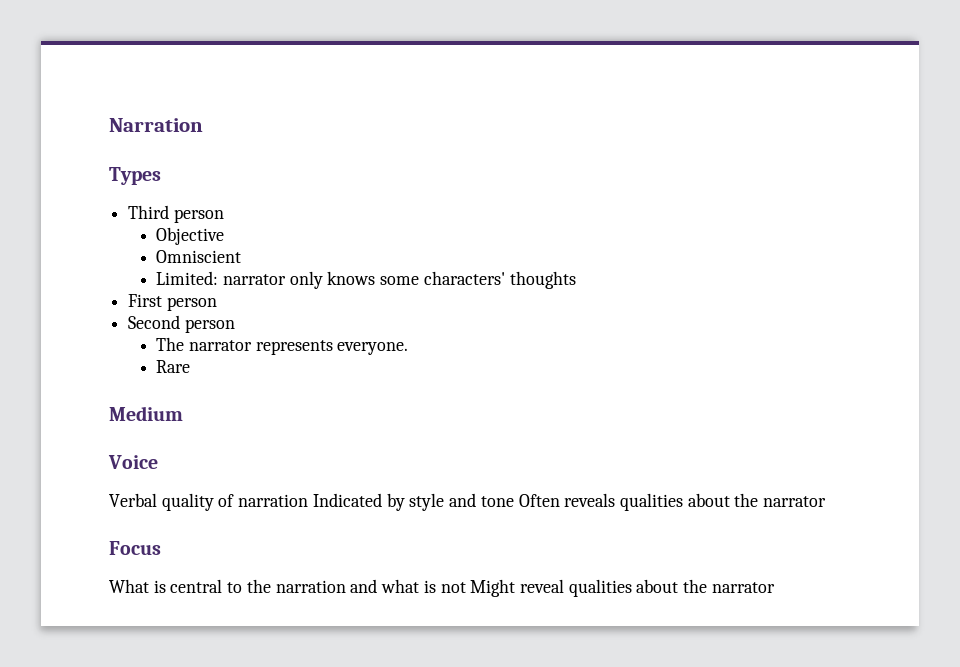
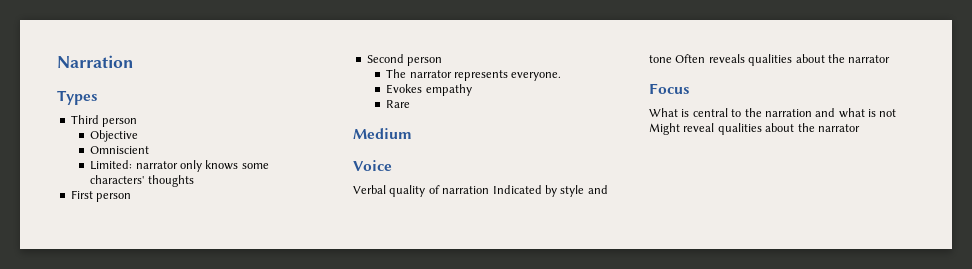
(409, 348) none -> [386,84,472,96] // Evokes empathy

